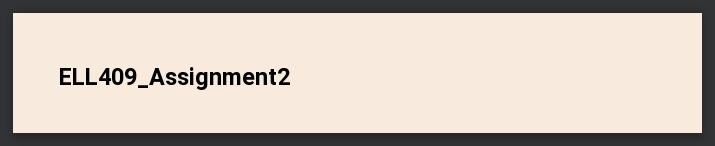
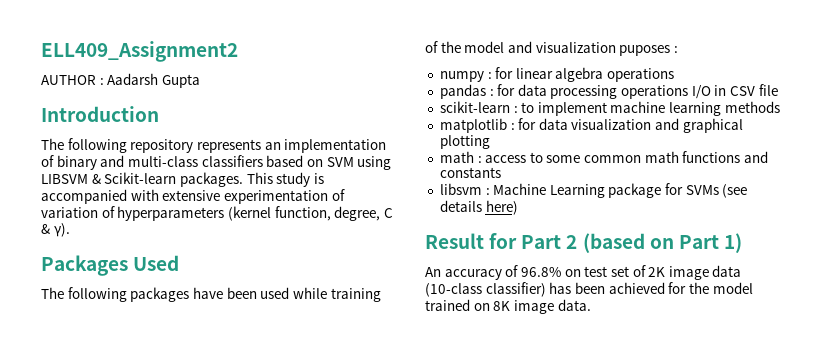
(290, 78) none -> [41,73,200,88] [41,106,159,122] [41,138,387,153] [41,155,392,170] [41,172,324,187] [41,189,345,204] [41,206,393,221] [41,223,70,237] [41,255,180,276] [41,287,381,302] [425,41,678,56] [439,67,675,82] [439,84,778,99] [439,101,780,116] [439,118,743,133] [439,135,490,149] [439,151,769,163] [439,167,501,178] [439,183,748,198] [439,200,518,215] [425,233,742,253] [425,265,742,280] [425,282,753,297] [425,299,591,314] // AUTHOR : Aadarsh Gupta // Introduction // The following repository represents an implementation of binary and multi-class classifiers based on SVM using LIBSVM & Scikit-learn packages. This study is accompanied with extensive experimentation of variation of hyperparameters (kernel function, degree, C & γ). // Packages Used // The following packages have been used while training of the model and visualization puposes : // numpy : for linear algebra operations // pandas : for data processing operations I/O in CSV file // scikit-learn : to implement machine learning methods // matplotlib : for data visualization and graphical plotting // math : access to some common math functions and constants // libsvm : Machine Learning package for SVMs (see details here) // Result for Part 2 (based on Part 1) // An accuracy of 96.8% on test set of 2K image data (10-class classifier) has been achieved for the model trained on 8K image data.

